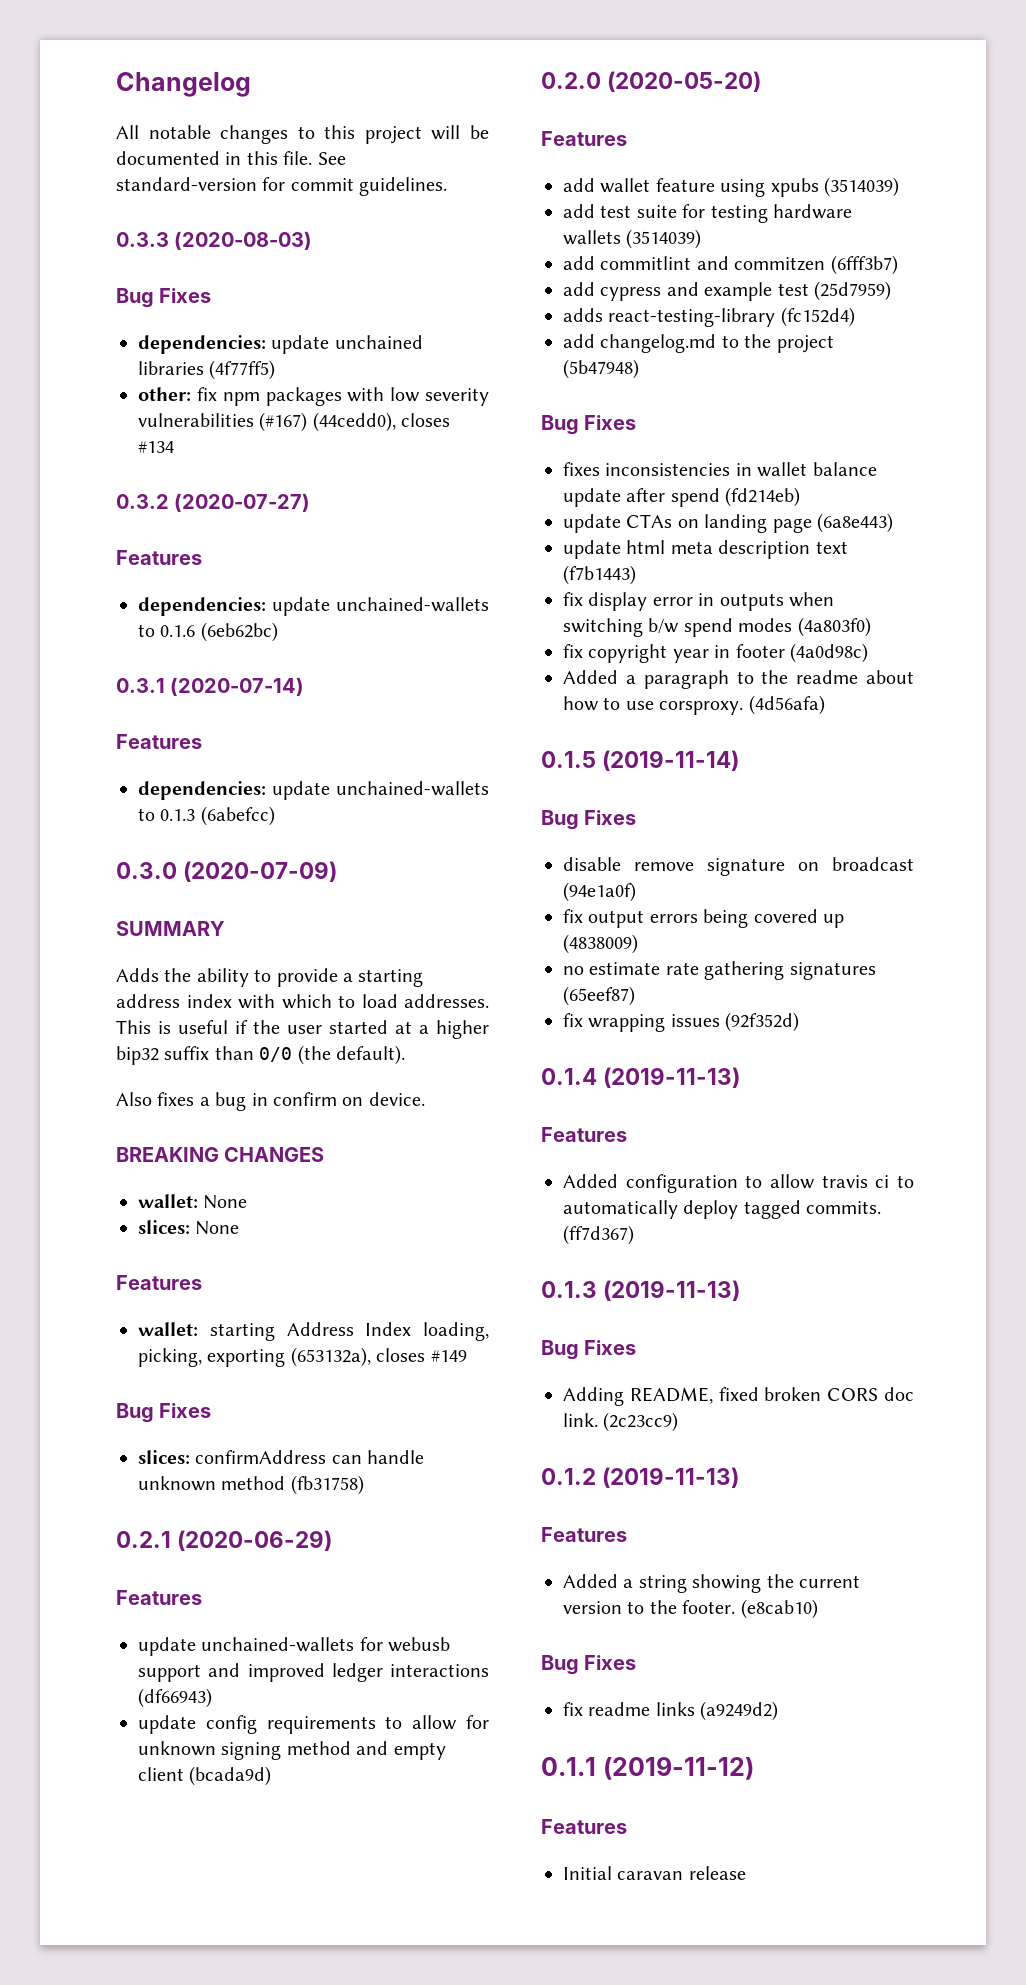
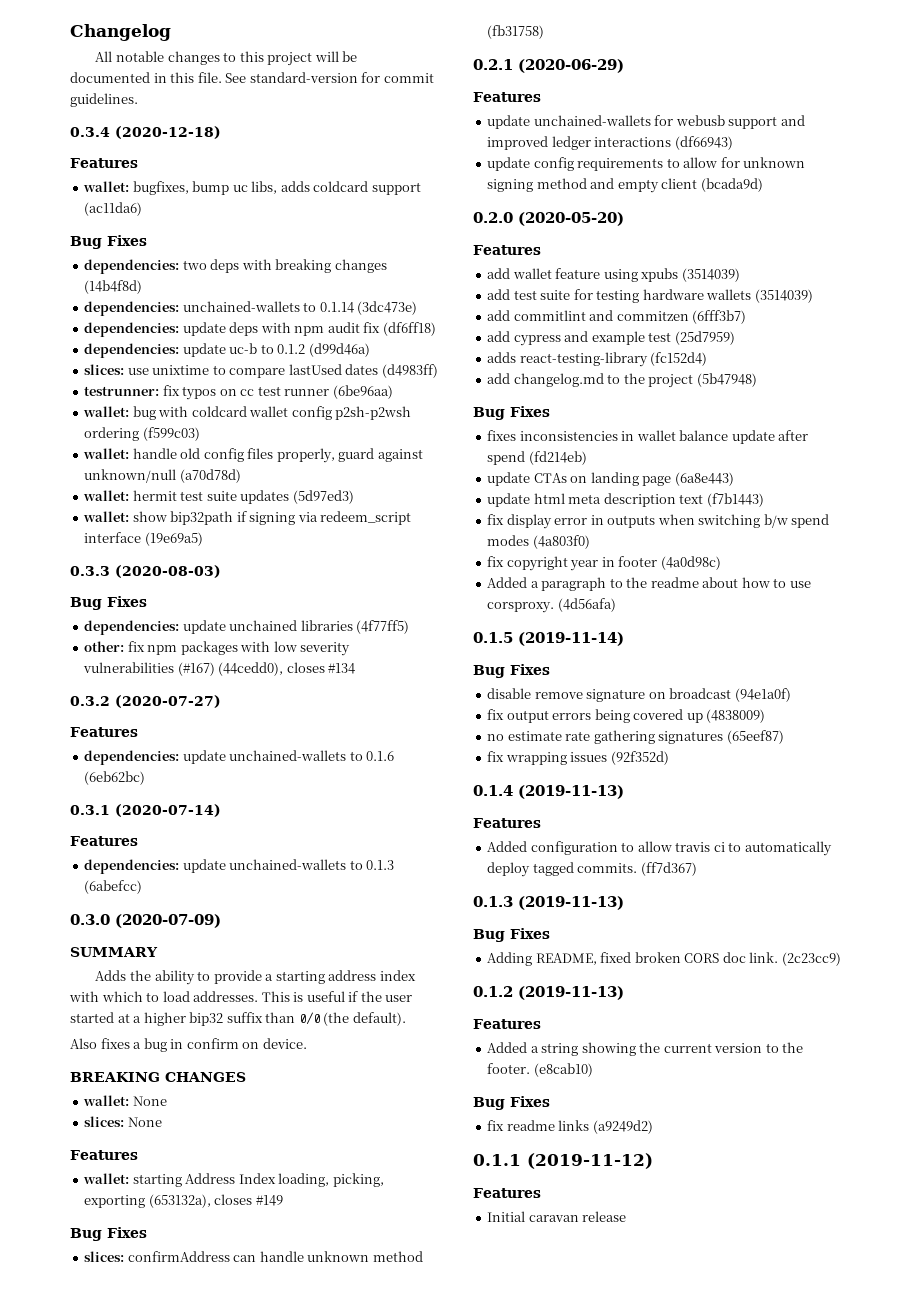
(448, 186) none -> [70,126,221,139] [70,158,138,168] [83,181,421,195] [84,202,143,216] [70,235,147,249] [84,259,387,274] [84,280,143,294] [84,301,418,316] [84,322,436,337] [84,343,370,358] [84,364,438,378] [84,385,393,400] [83,406,412,420] [84,427,200,441] [83,448,423,463] [84,469,241,483] [83,490,354,504] [83,511,412,525] [84,532,203,546] // 0.3.4 (2020-12-18) // Features // wallet: bugfixes, bump uc libs, adds coldcard support (ac11da6) // Bug Fixes // dependencies: two deps with breaking changes (14b4f8d) // dependencies: unchained-wallets to 0.1.14 (3dc473e) // dependencies: update deps with npm audit fix (df6ff18) // dependencies: update uc-b to 0.1.2 (d99d46a) // slices: use unixtime to compare lastUsed dates (d4983ff) // testrunner: fix typos on cc test runner (6be96aa) // wallet: bug with coldcard wallet config p2sh-p2wsh ordering (f599c03) // wallet: handle old config files properly, guard against unknown/null (a70d78d) // wallet: hermit test suite updates (5d97ed3) // wallet: show bip32path if signing via redeem_script interface (19e69a5)

